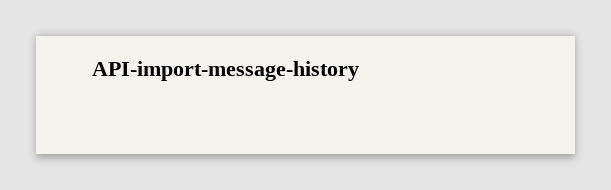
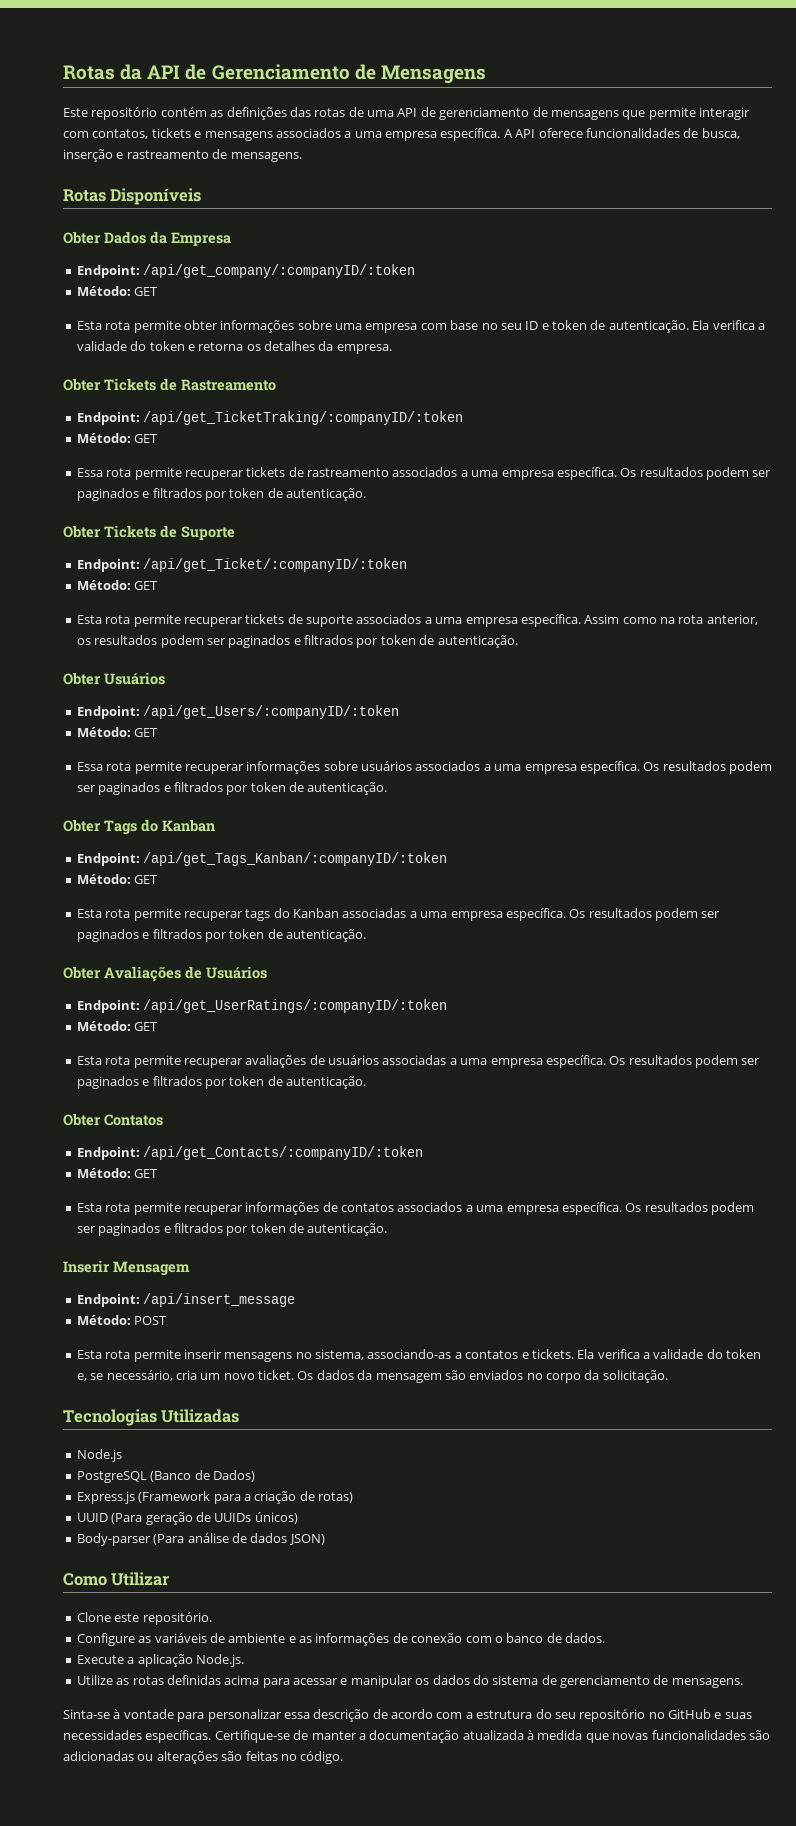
[92,61,359,81] API-import-message-history -> [63,64,486,84] [63,107,750,120] [63,128,740,141] [63,149,302,162] [63,188,202,205] [63,231,231,246] [76,264,416,278] [76,286,159,296] [76,320,765,333] [76,341,392,354] [63,378,276,391] [76,411,464,425] [76,433,159,443] [76,467,772,480] [76,488,366,501] [63,525,235,540] [76,558,408,572] [76,580,159,590] [76,614,758,627] [76,635,518,648] [63,672,165,685] [76,705,400,719] [76,727,159,737] [76,761,772,774] [76,782,388,795] [63,819,215,835] [76,852,448,866] [76,874,159,884] [76,908,721,921] [76,929,366,942] [63,966,267,982] [76,999,448,1013] [76,1021,159,1031] [76,1055,761,1068] [76,1076,366,1089] [63,1113,163,1126] [76,1146,424,1160] [76,1168,159,1178] [76,1202,754,1215] [76,1223,388,1236] [63,1260,190,1276] [76,1293,296,1307] [76,1315,168,1325] [76,1349,762,1362] [76,1370,668,1383] [63,1409,240,1426] [76,1449,122,1462] [76,1470,255,1483] [76,1491,353,1504] [76,1512,298,1525] [76,1533,325,1546] [63,1572,170,1586] [76,1612,212,1625] [76,1633,605,1646] [76,1654,244,1667] [76,1675,743,1688] [63,1709,752,1722] [63,1730,770,1743] [63,1751,344,1764] Rotas da API de Gerenciamento de Mensagens // Este repositório contém as definições das rotas de uma API de gerenciamento de mensagens que permite interagir com contatos, tickets e mensagens associados a uma empresa específica. A API oferece funcionalidades de busca, inserção e rastreamento de mensagens. // Rotas Disponíveis // Obter Dados da Empresa // Endpoint: /api/get_company/:companyID/:token // Método: GET // Esta rota permite obter informações sobre uma empresa com base no seu ID e token de autenticação. Ela verifica a validade do token e retorna os detalhes da empresa. // Obter Tickets de Rastreamento // Endpoint: /api/get_TicketTraking/:companyID/:token // Método: GET // Essa rota permite recuperar tickets de rastreamento associados a uma empresa específica. Os resultados podem ser paginados e filtrados por token de autenticação. // Obter Tickets de Suporte // Endpoint: /api/get_Ticket/:companyID/:token // Método: GET // Esta rota permite recuperar tickets de suporte associados a uma empresa específica. Assim como na rota anterior, os resultados podem ser paginados e filtrados por token de autenticação. // Obter Usuários // Endpoint: /api/get_Users/:companyID/:token // Método: GET // Essa rota permite recuperar informações sobre usuários associados a uma empresa específica. Os resultados podem ser paginados e filtrados por token de autenticação. // Obter Tags do Kanban // Endpoint: /api/get_Tags_Kanban/:companyID/:token // Método: GET // Esta rota permite recuperar tags do Kanban associadas a uma empresa específica. Os resultados podem ser paginados e filtrados por token de autenticação. // Obter Avaliações de Usuários // Endpoint: /api/get_UserRatings/:companyID/:token // Método: GET // Esta rota permite recuperar avaliações de usuários associadas a uma empresa específica. Os resultados podem ser paginados e filtrados por token de autenticação. // Obter Contatos // Endpoint: /api/get_Contacts/:companyID/:token // Método: GET // Esta rota permite recuperar informações de contatos associados a uma empresa específica. Os resultados podem ser paginados e filtrados por token de autenticação. // Inserir Mensagem // Endpoint: /api/insert_message // Método: POST // Esta rota permite inserir mensagens no sistema, associando-as a contatos e tickets. Ela verifica a validade do token e, se necessário, cria um novo ticket. Os dados da mensagem são enviados no corpo da solicitação. // Tecnologias Utilizadas // Node.js // PostgreSQL (Banco de Dados) // Express.js (Framework para a criação de rotas) // UUID (Para geração de UUIDs únicos) // Body-parser (Para análise de dados JSON) // Como Utilizar // Clone este repositório. // Configure as variáveis de ambiente e as informações de conexão com o banco de dados. // Execute a aplicação Node.js. // Utilize as rotas definidas acima para acessar e manipular os dados do sistema de gerenciamento de mensagens. // Sinta-se à vontade para personalizar essa descrição de acordo com a estrutura do seu repositório no GitHub e suas necessidades específicas. Certifique-se de manter a documentação atualizada à medida que novas funcionalidades são adicionadas ou alterações são feitas no código.

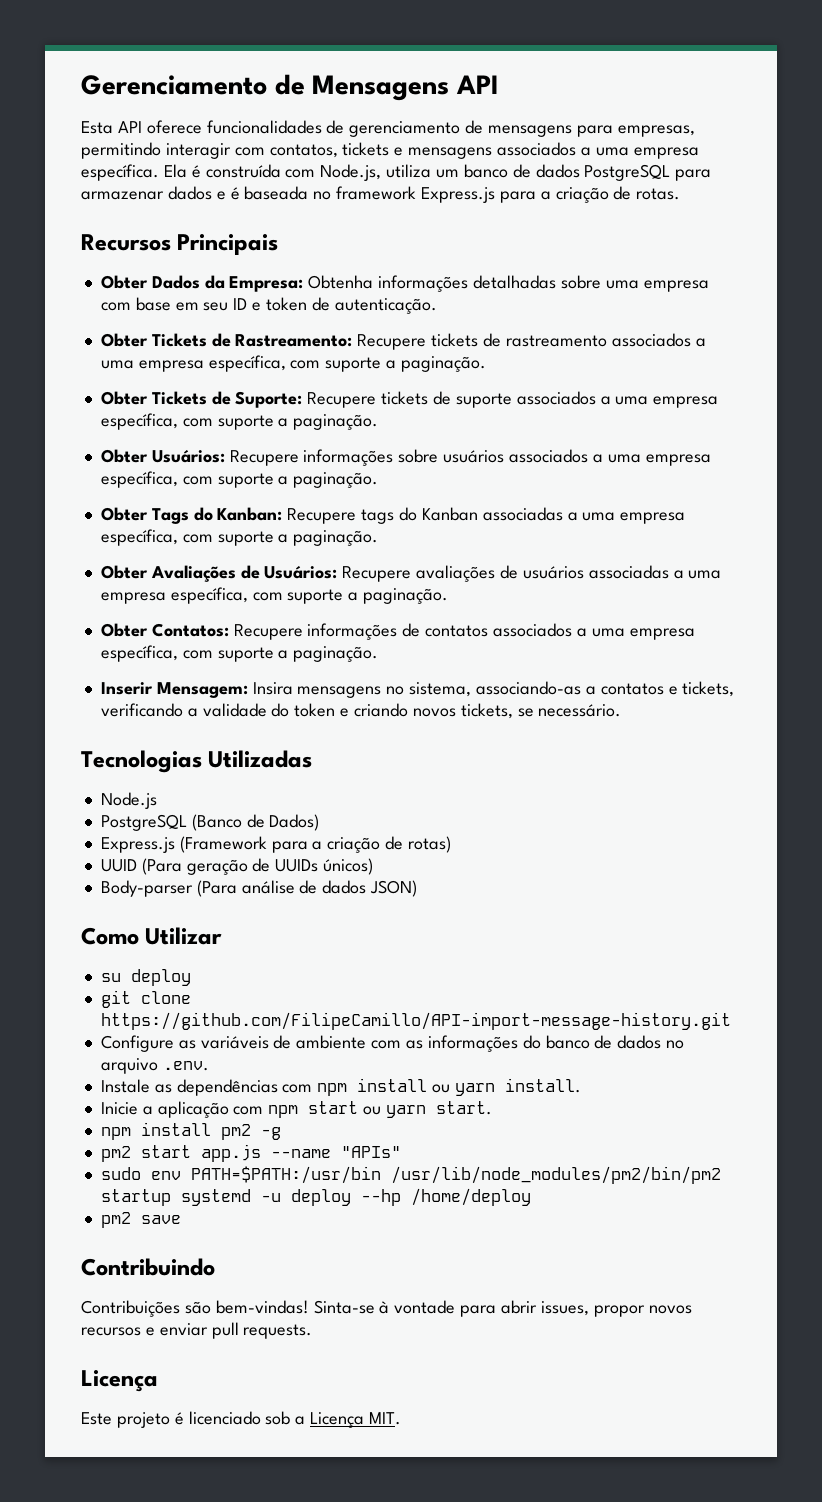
[63,64,207,80] Rotas da API de -> (81, 85) none
[63,107,418,120] // Este repositório contém as definições das rotas de uma API -> [455,75,499,94] [81,120,322,134] API // Esta API oferece funcionalidades
[622,107,696,120] que permite -> [576,125,695,137] [81,142,161,159] para empresas, permitindo
[503,128,740,139] [63,149,302,162] [63,188,202,205] [63,231,231,246] [76,264,416,278] [76,286,159,296] [76,320,295,333] A API oferece funcionalidades de busca, inserção e rastreamento de mensagens. // Rotas Disponíveis // Obter Dados da Empresa // Endpoint: /api/get_company/:companyID/:token // Método: GET // Esta rota permite obter informações -> [163,164,712,181] [81,186,681,203] [81,234,279,255] [100,275,556,292] Ela é construída com Node.js, utiliza um banco de dados PostgreSQL para armazenar dados e é baseada no framework Express.js para a criação de rotas. // Recursos Principais // Obter Dados da Empresa: Obtenha informações detalhadas
[481,323,498,330] no -> [175,302,199,311] em
[692,320,765,330] [76,341,392,354] [63,378,276,391] [76,411,464,425] [76,433,159,443] [76,467,244,480] Ela verifica a validade do token e retorna os detalhes da empresa. // Obter Tickets de Rastreamento // Endpoint: /api/get_TicketTraking/:companyID/:token // Método: GET // Essa rota permite recuperar -> [100,333,427,350] // Obter Tickets de Rastreamento: Recupere
[556,467,772,480] [76,488,366,501] [63,525,235,540] [76,558,408,572] [76,580,159,590] [76,614,243,627] específica. Os resultados podem ser paginados e filtrados por token de autenticação. // Obter Tickets de Suporte // Endpoint: /api/get_Ticket/:companyID/:token // Método: GET // Esta rota permite recuperar -> [208,355,486,372] [100,391,377,408] específica, com suporte a paginação. // Obter Tickets de Suporte: Recupere
[520,614,758,627] [76,635,518,648] [63,672,165,685] [76,705,400,719] [76,727,159,737] [76,761,244,774] específica. Assim como na rota anterior, os resultados podem ser paginados e filtrados por token de autenticação. // Obter Usuários // Endpoint: /api/get_Users/:companyID/:token // Método: GET // Essa rota permite recuperar -> [100,413,379,430] [100,449,299,466] específica, com suporte a paginação. // Obter Usuários: Recupere
[579,761,772,774] [76,782,388,795] [63,819,215,835] [76,852,448,866] [76,874,159,884] [76,908,243,921] específica. Os resultados podem ser paginados e filtrados por token de autenticação. // Obter Tags do Kanban // Endpoint: /api/get_Tags_Kanban/:companyID/:token // Método: GET // Esta rota permite recuperar -> [100,471,379,488] [100,507,357,524] específica, com suporte a paginação. // Obter Tags do Kanban: Recupere
[505,908,721,921] [76,929,366,942] [63,966,267,982] [76,999,448,1013] [76,1021,159,1031] [76,1055,243,1068] específica. Os resultados podem ser paginados e filtrados por token de autenticação. // Obter Avaliações de Usuários // Endpoint: /api/get_UserRatings/:companyID/:token // Método: GET // Esta rota permite recuperar -> [100,529,379,546] [100,565,412,582] específica, com suporte a paginação. // Obter Avaliações de Usuários: Recupere
[545,1055,761,1068] [76,1076,366,1089] [63,1113,163,1126] [76,1146,424,1160] [76,1168,159,1178] [76,1202,243,1215] específica. Os resultados podem ser paginados e filtrados por token de autenticação. // Obter Contatos // Endpoint: /api/get_Contacts/:companyID/:token // Método: GET // Esta rota permite recuperar -> [170,587,449,604] [100,623,303,640] específica, com suporte a paginação. // Obter Contatos: Recupere
[561,1202,754,1215] [76,1223,388,1236] [63,1260,190,1276] [76,1293,296,1307] [76,1315,168,1325] [76,1349,222,1362] específica. Os resultados podem ser paginados e filtrados por token de autenticação. // Inserir Mensagem // Endpoint: /api/insert_message // Método: POST // Esta rota permite inserir -> [100,645,379,662] [100,682,293,698] específica, com suporte a paginação. // Inserir Mensagem: Insira
[531,1349,762,1359] [76,1370,668,1383] tickets. Ela verifica a validade do token e, se necessário, cria um novo ticket. Os dados da mensagem são enviados no corpo da solicitação. -> [682,681,735,697] [100,703,622,719] tickets, verificando a validade do token e criando novos tickets, se necessário.
[76,1612,212,1625] Clone este repositório. -> [100,969,191,986] [100,990,191,1008] [100,1012,731,1030] su deploy // git clone https://github.com/FilipeCamillo/API-import-message-history.git
[288,1636,296,1643] e -> [371,1040,402,1049] com
[392,1633,605,1643] [76,1654,244,1667] [76,1675,743,1688] [63,1709,752,1722] [63,1730,770,1743] [63,1751,344,1764] de conexão com o banco de dados. // Execute a aplicação Node.js. // Utilize as rotas definidas acima para acessar e manipular os dados do sistema de gerenciamento de mensagens. // Sinta-se à vontade para personalizar essa descrição de acordo com a estrutura do seu repositório no GitHub e suas necessidades específicas. Certifique-se de manter a documentação atualizada à medida que novas funcionalidades são adicionadas ou alterações são feitas no código. -> [522,1035,685,1049] [100,1058,209,1074] [100,1078,581,1096] [100,1101,492,1118] [100,1122,281,1140] [100,1144,401,1162] [100,1166,721,1184] [100,1188,531,1206] [100,1212,181,1228] [81,1258,215,1276] [81,1300,692,1317] [81,1322,313,1339] [81,1370,158,1392] [81,1411,402,1428] do banco de dados no arquivo .env. // Instale as dependências com npm install ou yarn install. // Inicie a aplicação com npm start ou yarn start. // npm install pm2 -g // pm2 start app.js --name "APIs" // sudo env PATH=$PATH:/usr/bin /usr/lib/node_modules/pm2/bin/pm2 startup systemd -u deploy --hp /home/deploy // pm2 save // Contribuindo // Contribuições são bem-vindas! Sinta-se à vontade para abrir issues, propor novos recursos e enviar pull requests. // Licença // Este projeto é licenciado sob a Licença MIT.

